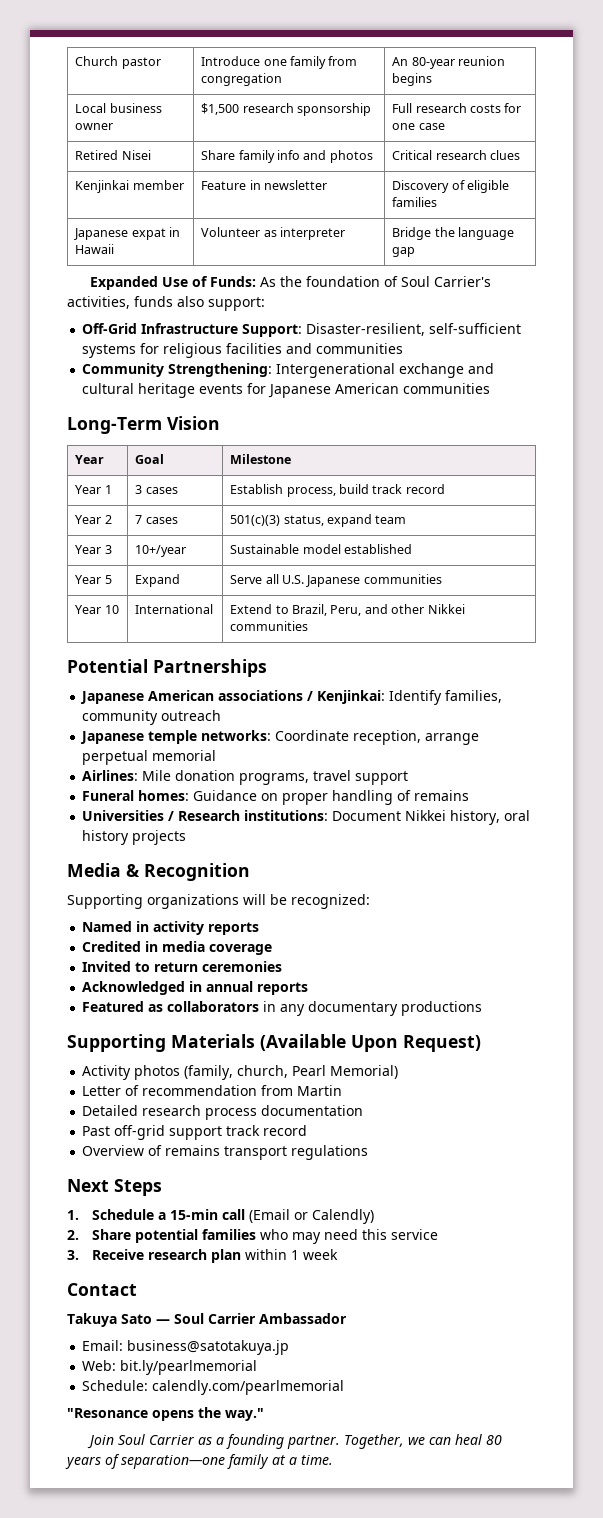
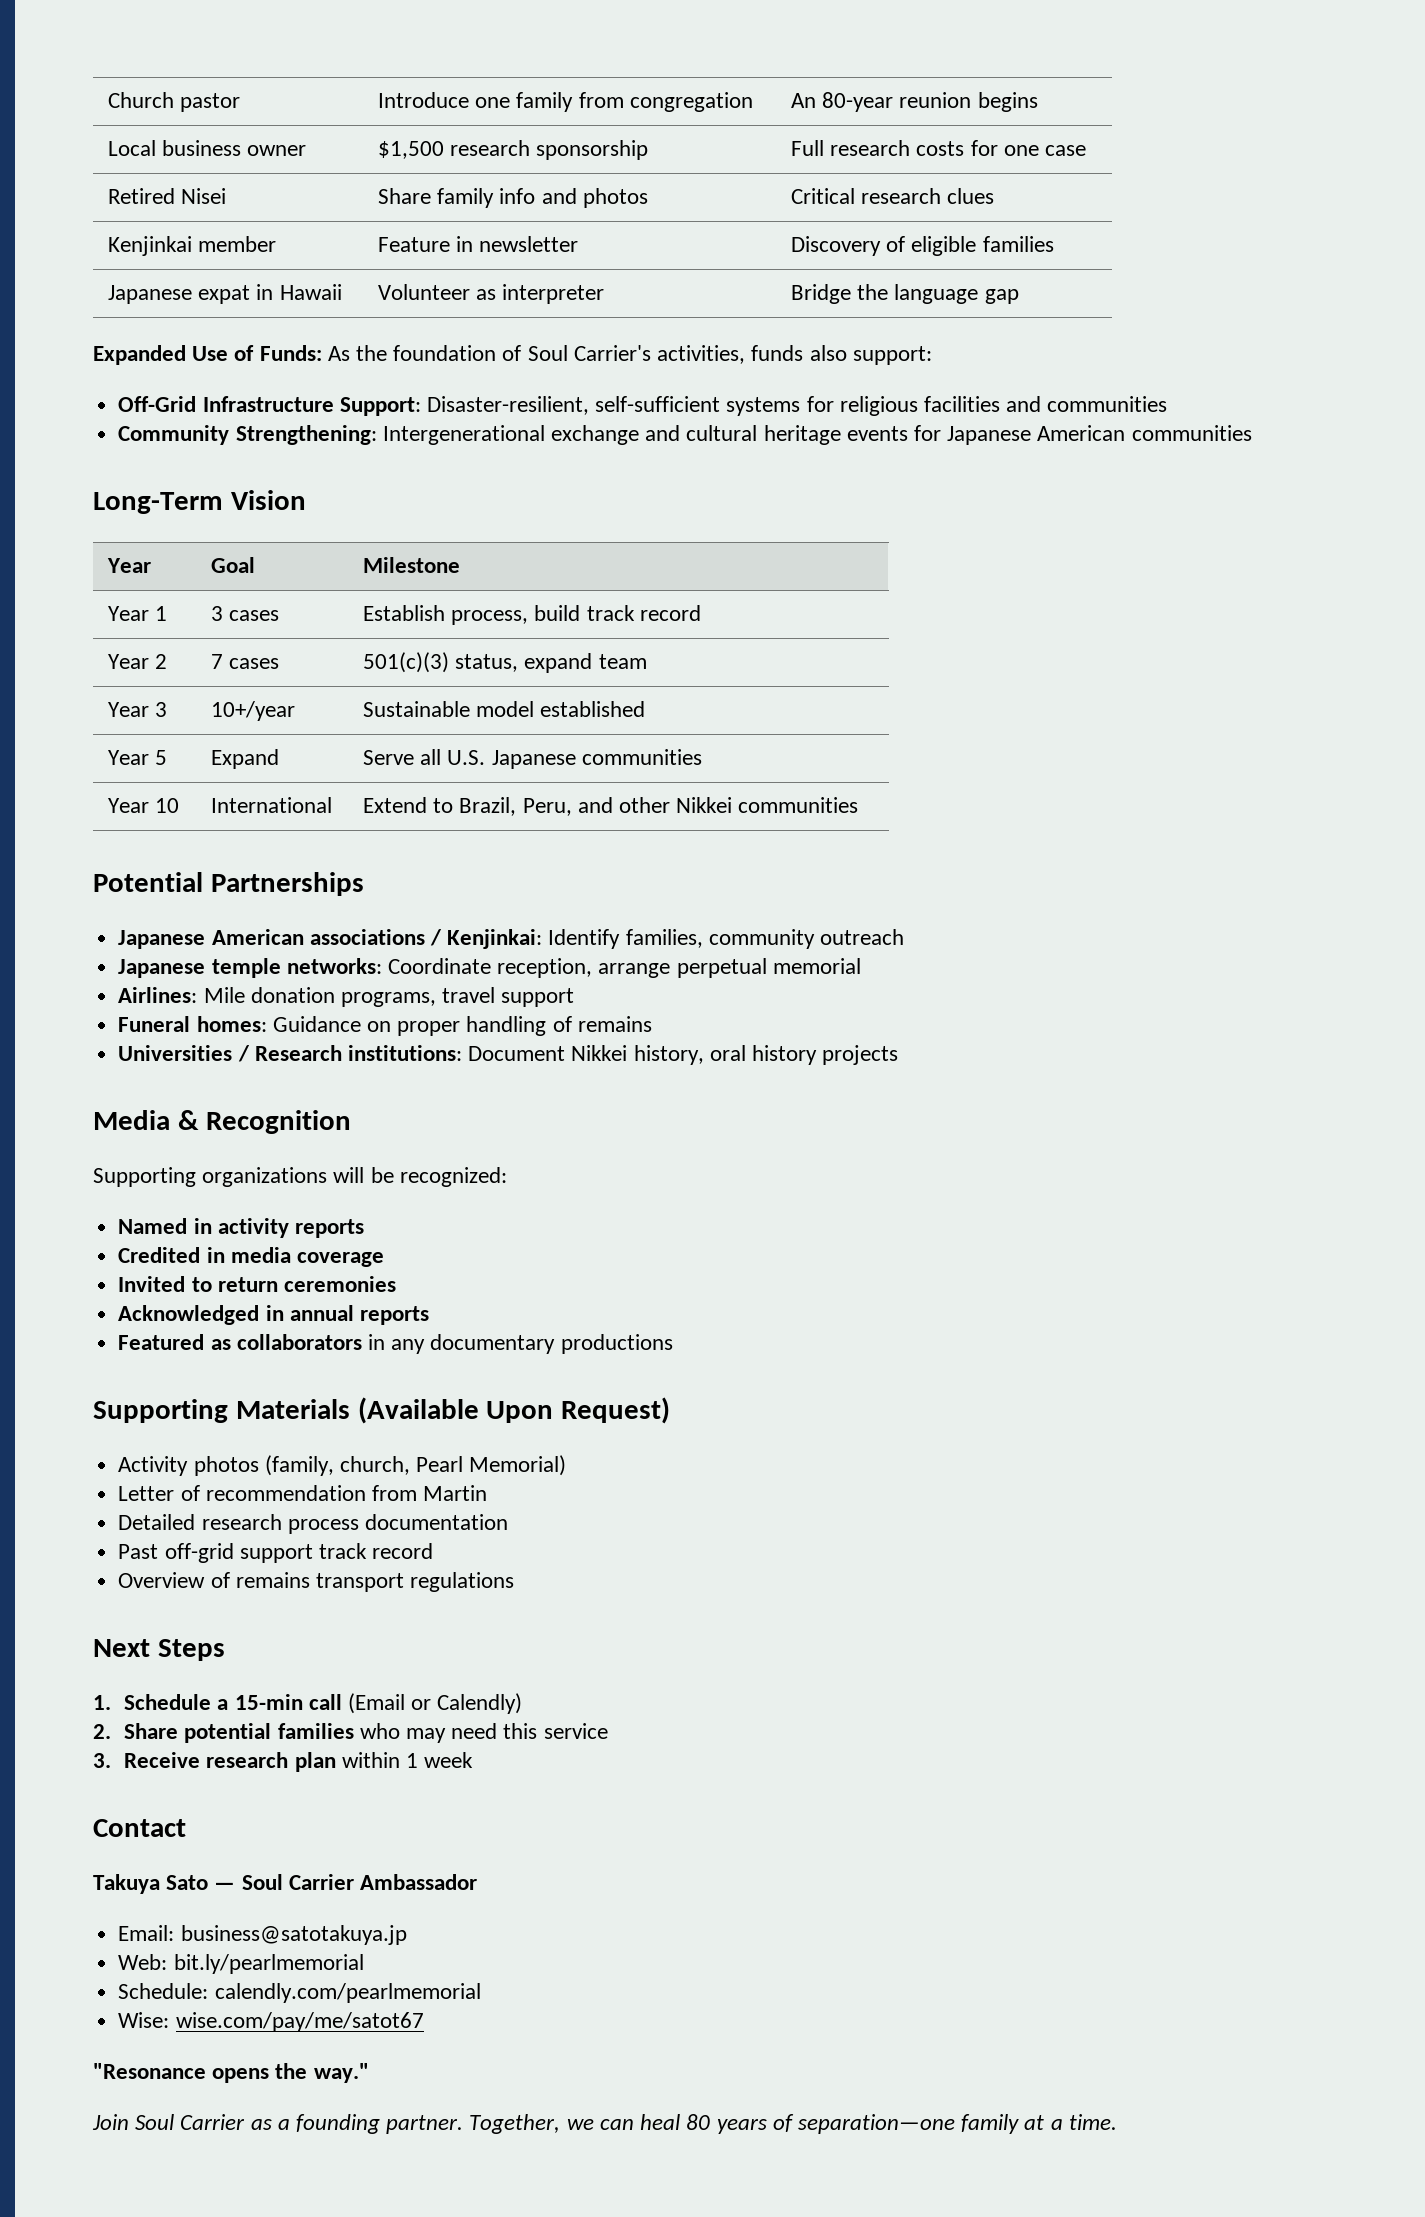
(345, 1387) none -> [118,2012,424,2032] // Wise: wise.com/pay/me/satot67

